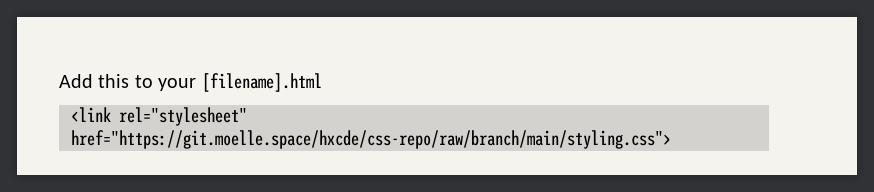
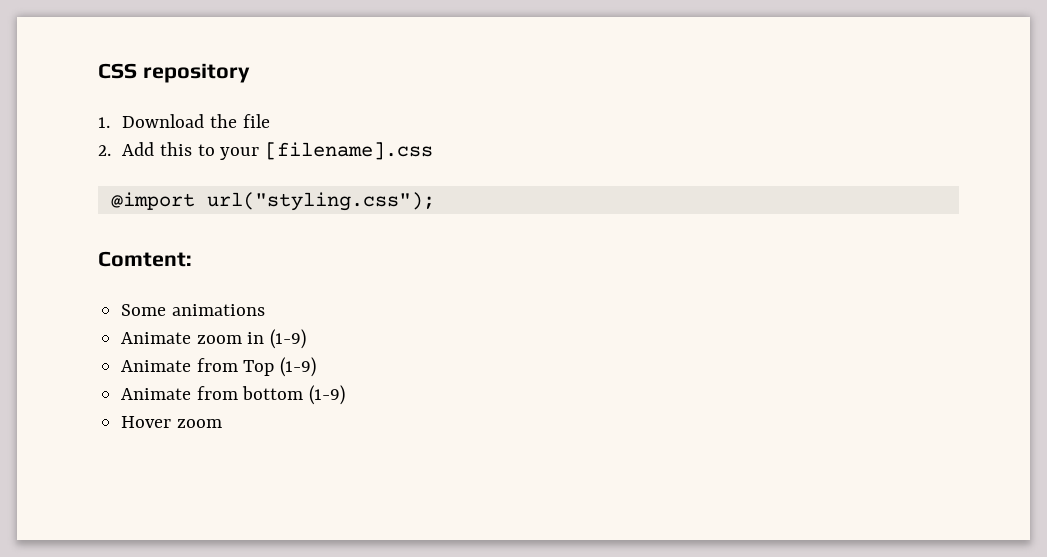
[59,73,322,92] [71,107,247,126] [71,130,671,149] Add this to your [filename].html // <link rel="stylesheet" href="https://git.moelle.space/hxcde/css-repo/raw/branch/main/styling.css"> -> [98,63,250,83] [98,114,270,128] [98,142,433,160] [110,192,435,211] [98,251,192,267] [121,304,265,316] [121,329,307,349] [121,357,317,377] [121,385,346,405] [121,416,222,428] CSS repository // 1. Download the file // 2. Add this to your [filename].css // @import url("styling.css"); // Comtent: // Some animations // Animate zoom in (1-9) // Animate from Top (1-9) // Animate from bottom (1-9) // Hover zoom

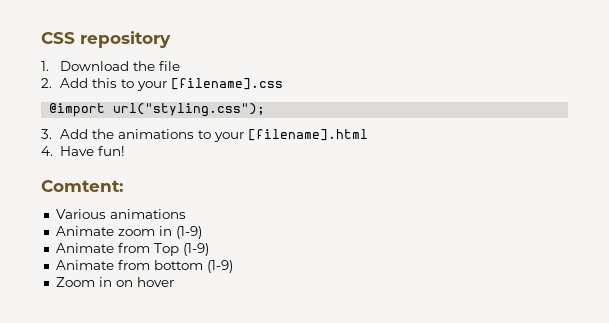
(435, 201) none -> [41,129,369,142] [41,146,126,156] // 3. Add the animations to your [filename].html // 4. Have fun!
[121,304,167,316] Some -> [55,209,106,219] Various
[121,416,222,428] Hover zoom -> [55,277,174,287] Zoom in on hover

